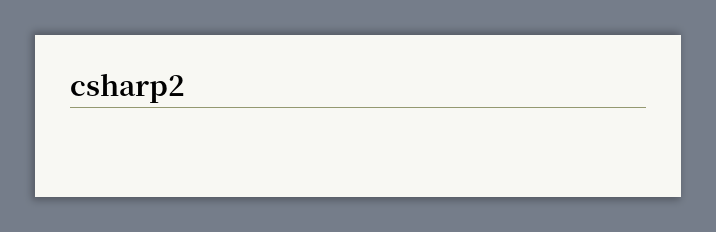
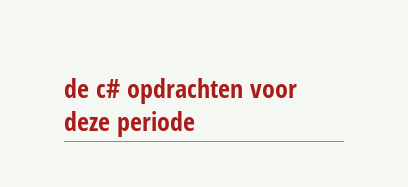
[70,73,185,103] csharp2 -> [64,78,297,104] [64,111,195,137] de c# opdrachten voor deze periode

